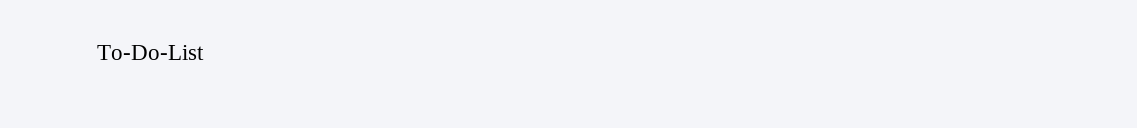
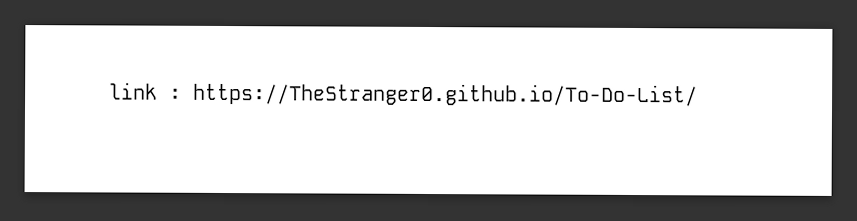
[97,45,204,60] To-Do-List -> [109,82,698,107] link : https://TheStranger0.github.io/To-Do-List/

